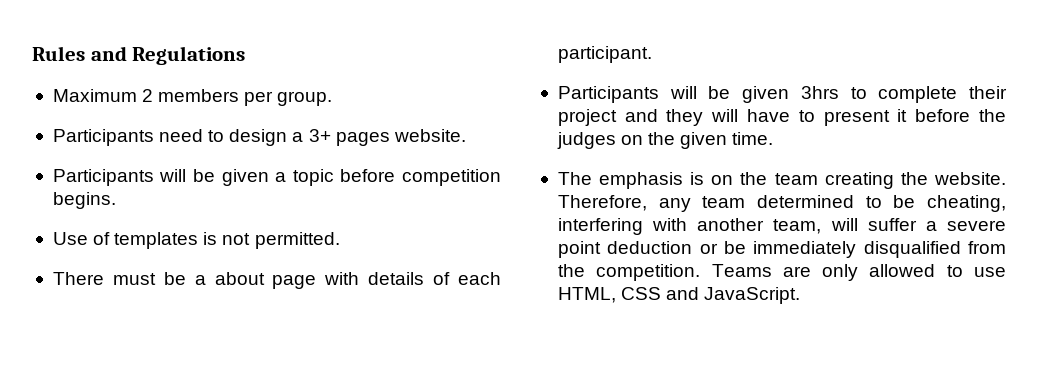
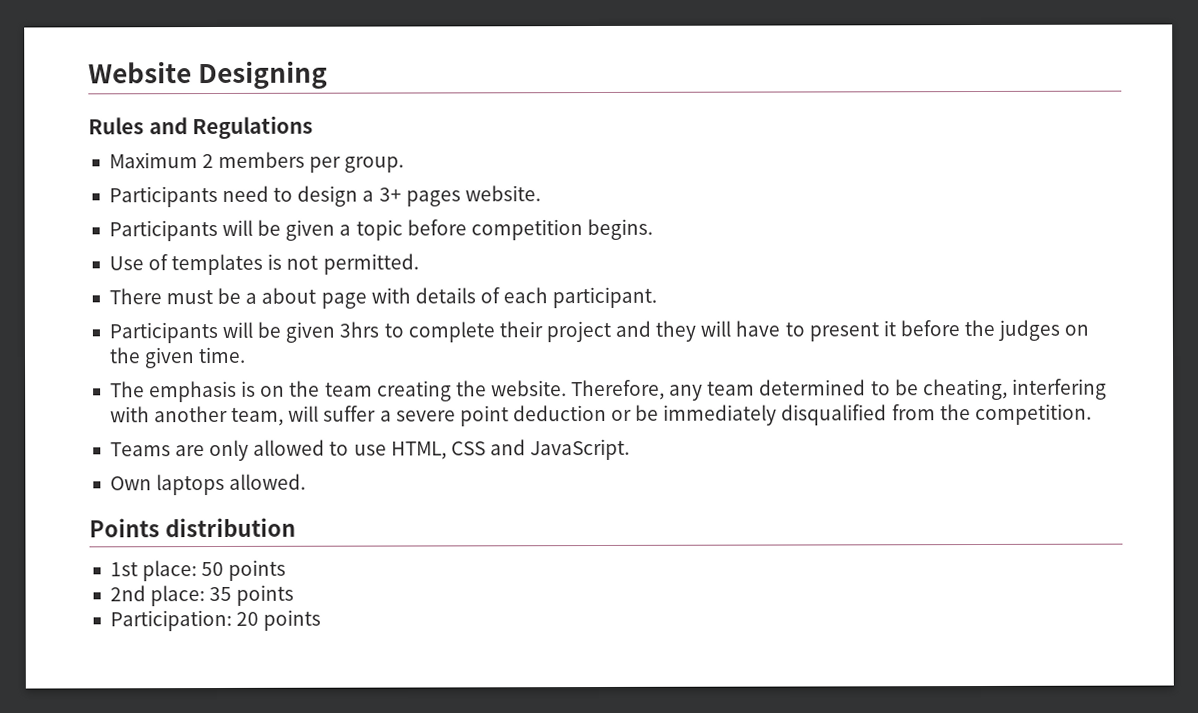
(32, 53) none -> [88,60,329,90] Website Designing //
(701, 272) none -> (1092, 414) //
(801, 295) none -> [109,473,307,496] [89,517,296,538] [109,559,287,582] [109,584,295,607] [109,609,322,632] // Own laptops allowed. // Points distribution // 1st place: 50 points // 2nd place: 35 points // Participation: 20 points

